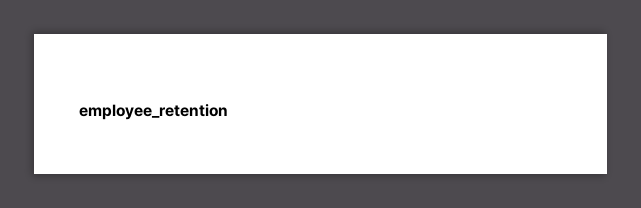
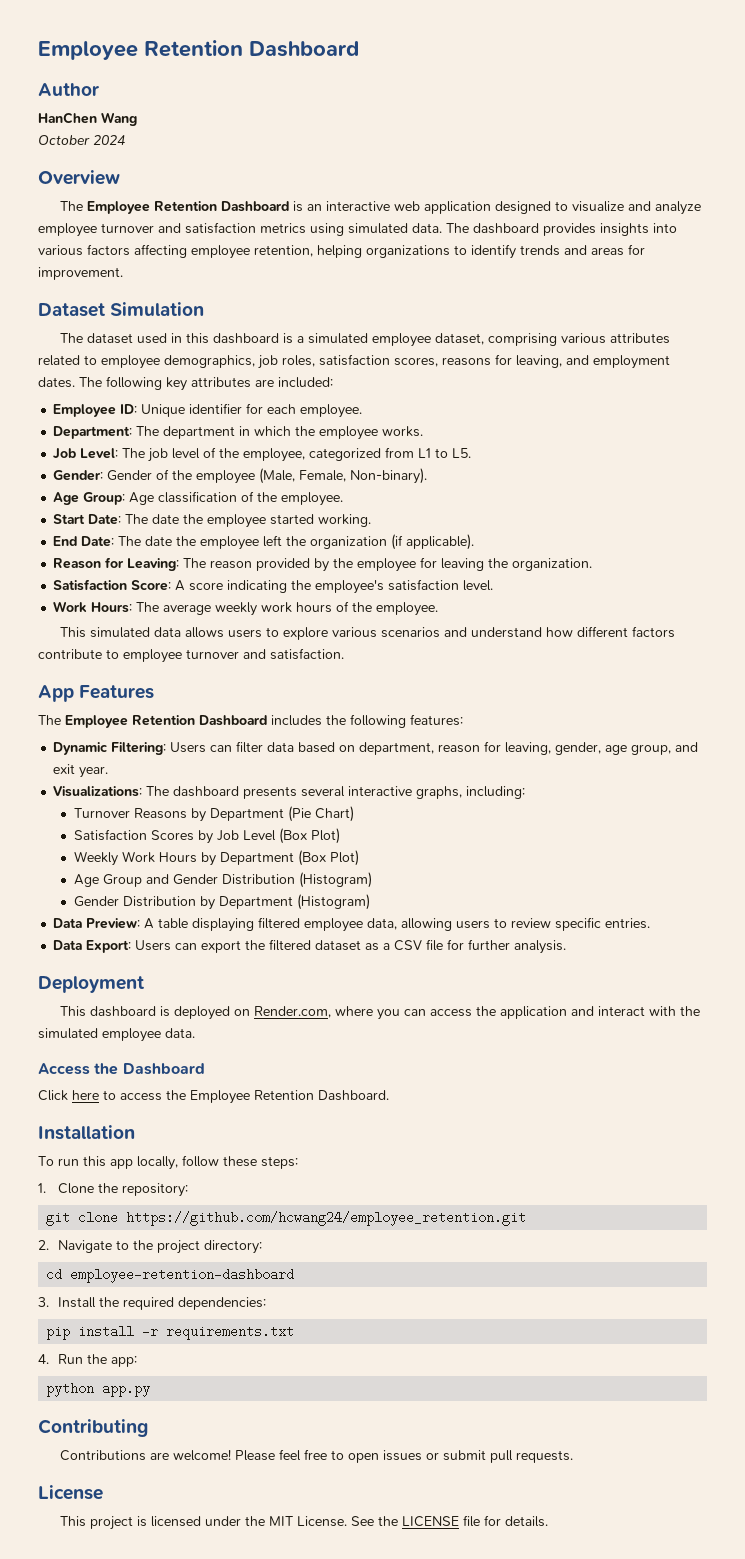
[79,104,228,120] employee_retention -> [38,40,359,60] [38,83,99,96] [38,112,137,126] [38,135,125,145] [38,170,120,185] [60,201,702,215] [38,222,677,237] [38,244,645,259] [38,267,123,280] [38,302,205,317] [60,333,671,347] [38,354,670,369] [38,376,333,391] [53,403,363,418] [53,426,424,440] [53,447,472,462] [53,468,428,484] [53,491,344,506] [53,514,372,528] [53,534,475,550] [53,557,593,572] [53,579,494,594] [53,601,439,616] [60,626,676,640] [38,648,344,663] [38,685,155,702] [38,714,463,728] [53,741,699,755] [53,764,109,778] [53,786,526,799] [73,806,354,822] [73,828,340,844] [73,850,359,866] [73,872,372,888] [73,894,370,910] [53,917,651,932] [53,939,567,954] [38,976,144,993] [60,1006,701,1020] [38,1028,195,1042] [38,1063,205,1075] [38,1090,389,1104] [38,1125,135,1140] [38,1155,298,1170] [38,1183,189,1197] [46,1211,527,1226] [38,1240,263,1254] [46,1268,295,1283] [38,1297,267,1310] [46,1325,295,1340] [38,1354,138,1367] [46,1382,151,1397] [38,1419,148,1437] [60,1449,574,1463] [38,1485,103,1500] [60,1515,549,1530] Employee Retention Dashboard // Author // HanChen Wang // October 2024 // Overview // The Employee Retention Dashboard is an interactive web application designed to visualize and analyze employee turnover and satisfaction metrics using simulated data. The dashboard provides insights into various factors affecting employee retention, helping organizations to identify trends and areas for improvement. // Dataset Simulation // The dataset used in this dashboard is a simulated employee dataset, comprising various attributes related to employee demographics, job roles, satisfaction scores, reasons for leaving, and employment dates. The following key attributes are included: // Employee ID: Unique identifier for each employee. // Department: The department in which the employee works. // Job Level: The job level of the employee, categorized from L1 to L5. // Gender: Gender of the employee (Male, Female, Non-binary). // Age Group: Age classification of the employee. // Start Date: The date the employee started working. // End Date: The date the employee left the organization (if applicable). // Reason for Leaving: The reason provided by the employee for leaving the organization. // Satisfaction Score: A score indicating the employee's satisfaction level. // Work Hours: The average weekly work hours of the employee. // This simulated data allows users to explore various scenarios and understand how different factors contribute to employee turnover and satisfaction. // App Features // The Employee Retention Dashboard includes the following features: // Dynamic Filtering: Users can filter data based on department, reason for leaving, gender, age group, and exit year. // Visualizations: The dashboard presents several interactive graphs, including: // Turnover Reasons by Department (Pie Chart) // Satisfaction Scores by Job Level (Box Plot) // Weekly Work Hours by Department (Box Plot) // Age Group and Gender Distribution (Histogram) // Gender Distribution by Department (Histogram) // Data Preview: A table displaying filtered employee data, allowing users to review specific entries. // Data Export: Users can export the filtered dataset as a CSV file for further analysis. // Deployment // This dashboard is deployed on Render.com, where you can access the application and interact with the simulated employee data. // Access the Dashboard // Click here to access the Employee Retention Dashboard. // Installation // To run this app locally, follow these steps: // 1. Clone the repository: // git clone https://github.com/hcwang24/employee_retention.git // 2. Navigate to the project directory: // cd employee-retention-dashboard // 3. Install the required dependencies: // pip install -r requirements.txt // 4. Run the app: // python app.py // Contributing // Contributions are welcome! Please feel free to open issues or submit pull requests. // License // This project is licensed under the MIT License. See the LICENSE file for details.

